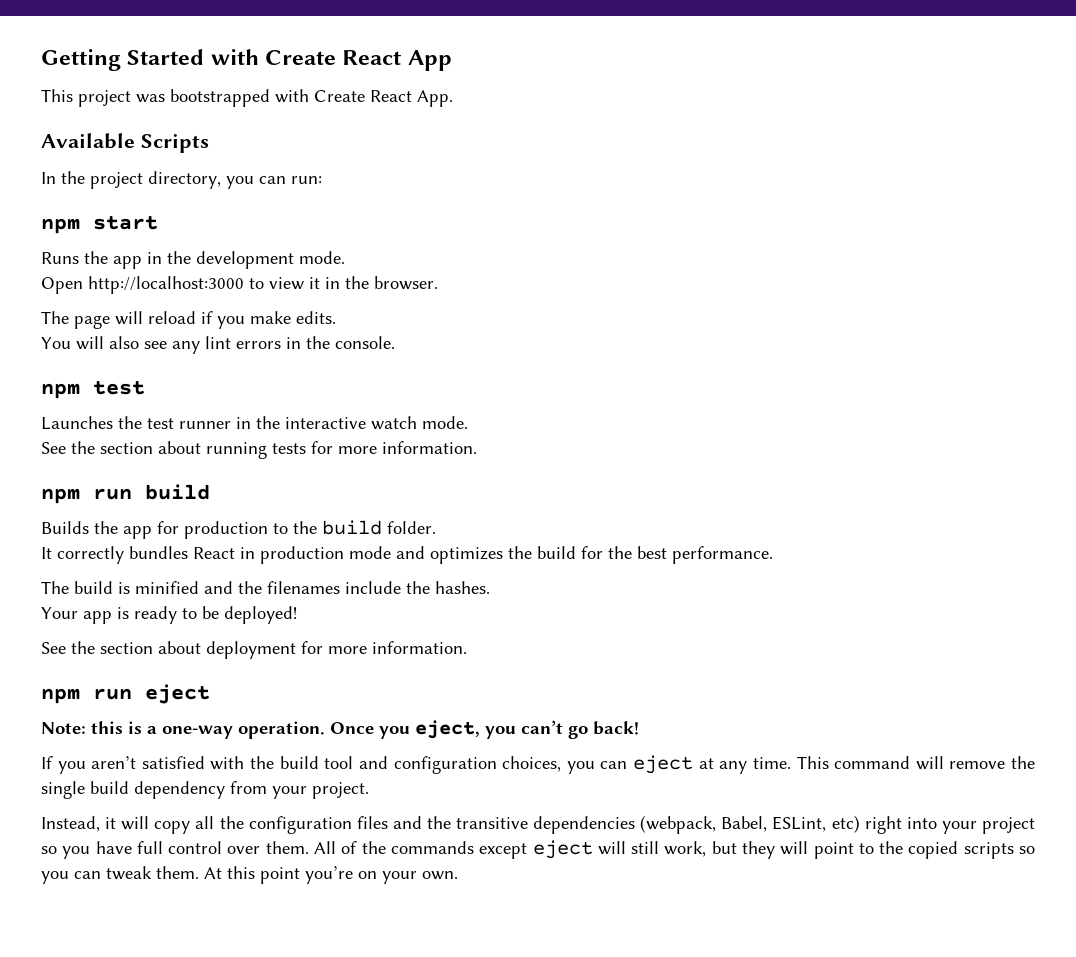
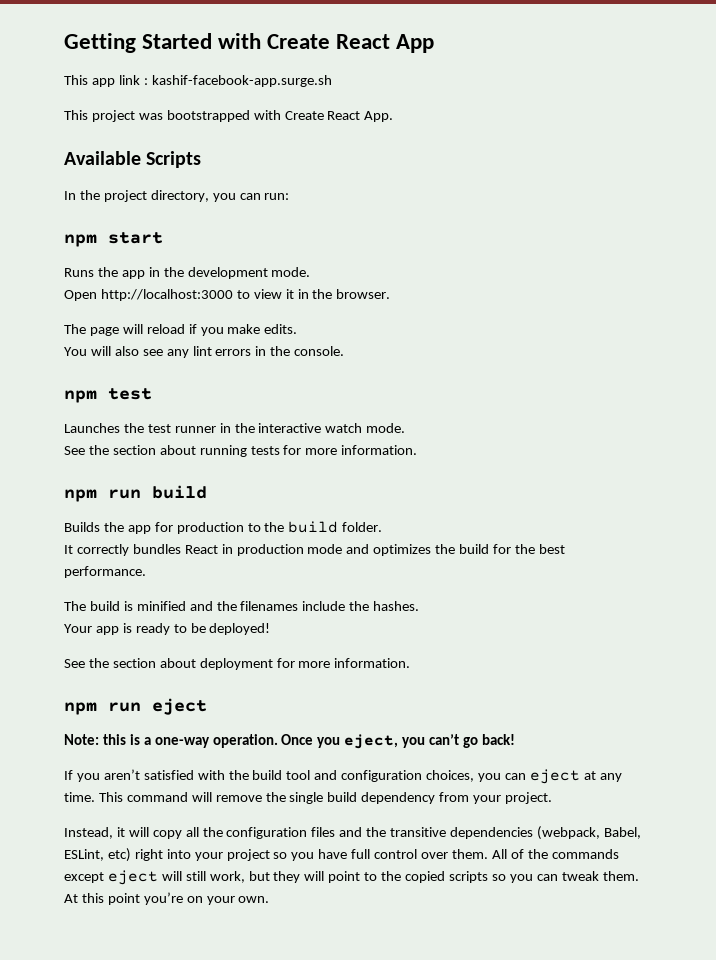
(452, 60) none -> [64,75,332,87] // This app link : kashif-facebook-app.surge.sh

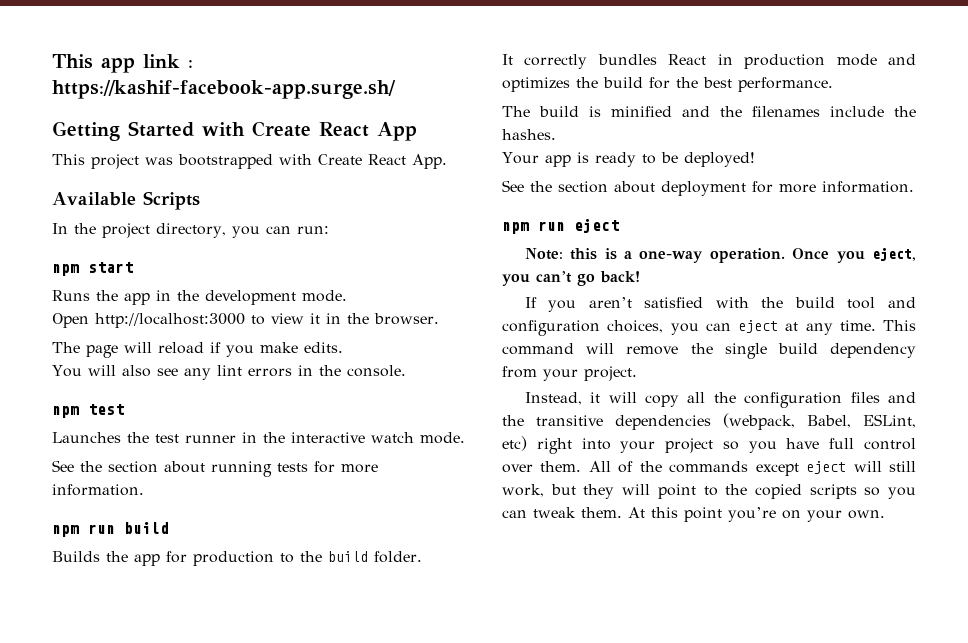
(64, 43) none -> [52,54,193,73] [52,80,396,99] This app link : https://kashif-facebook-app.surge.sh/ //
[64,75,332,87] // This app link : kashif-facebook-app.surge.sh -> (417, 131) none

